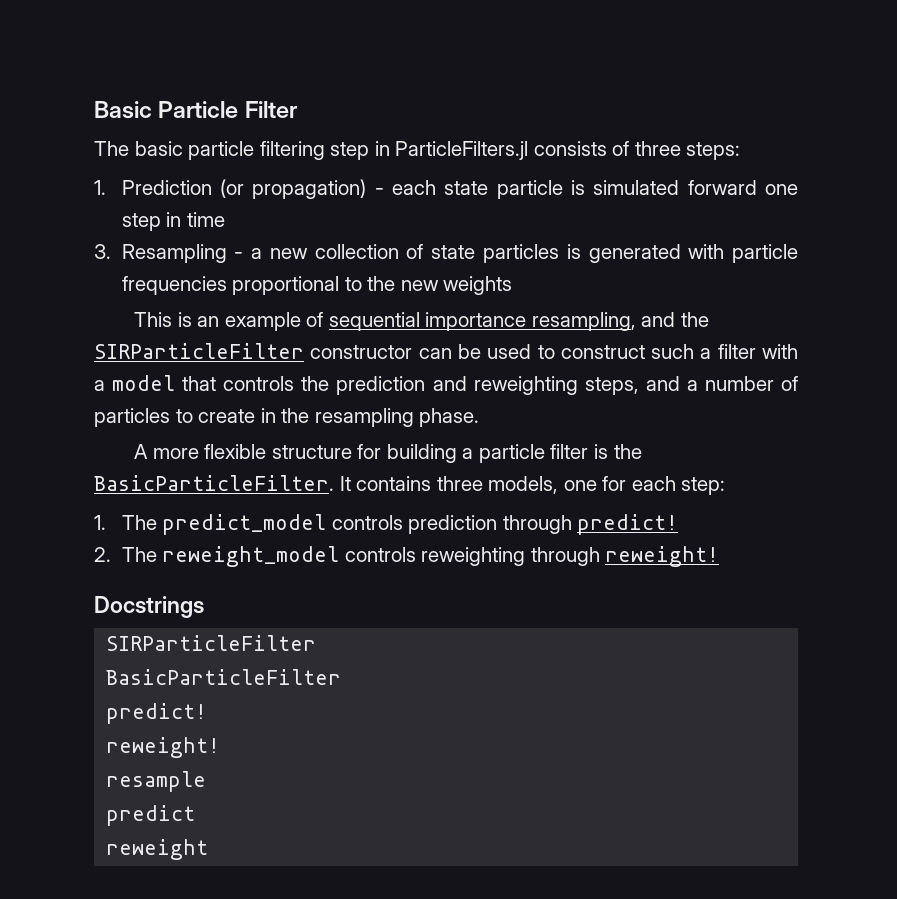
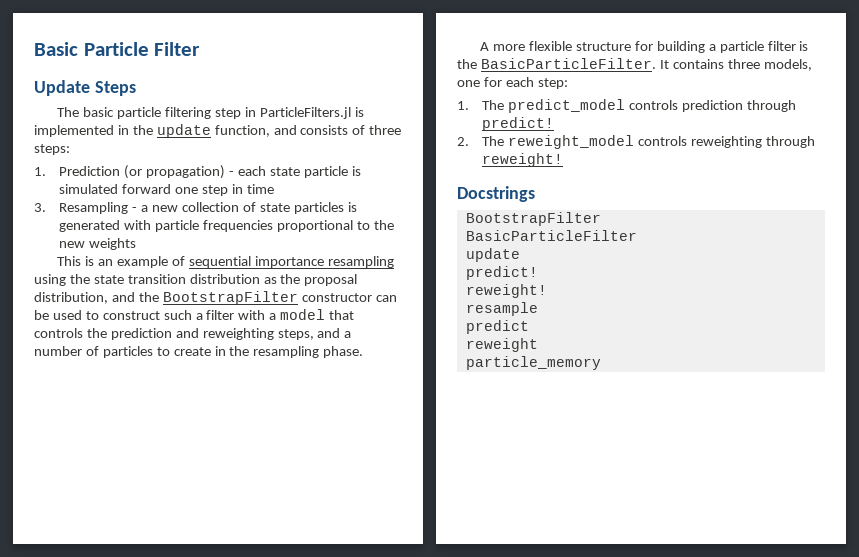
(297, 109) none -> [34,80,136,96] // Update Steps
(529, 150) none -> [354,107,364,117] [34,124,297,138] is implemented in the update function, and
[531,312,636,331] resampling, -> [327,256,394,268] [34,274,358,286] [34,292,108,304] resampling using the state transition distribution as the proposal distribution,
[94,343,304,359] SIRParticleFilter -> [162,291,298,305] BootstrapFilter
[106,635,317,651] SIRParticleFilter -> [465,212,601,226] BootstrapFilter
(342, 677) none -> [465,248,520,262] // update
(209, 849) none -> [465,356,601,370] // particle_memory

